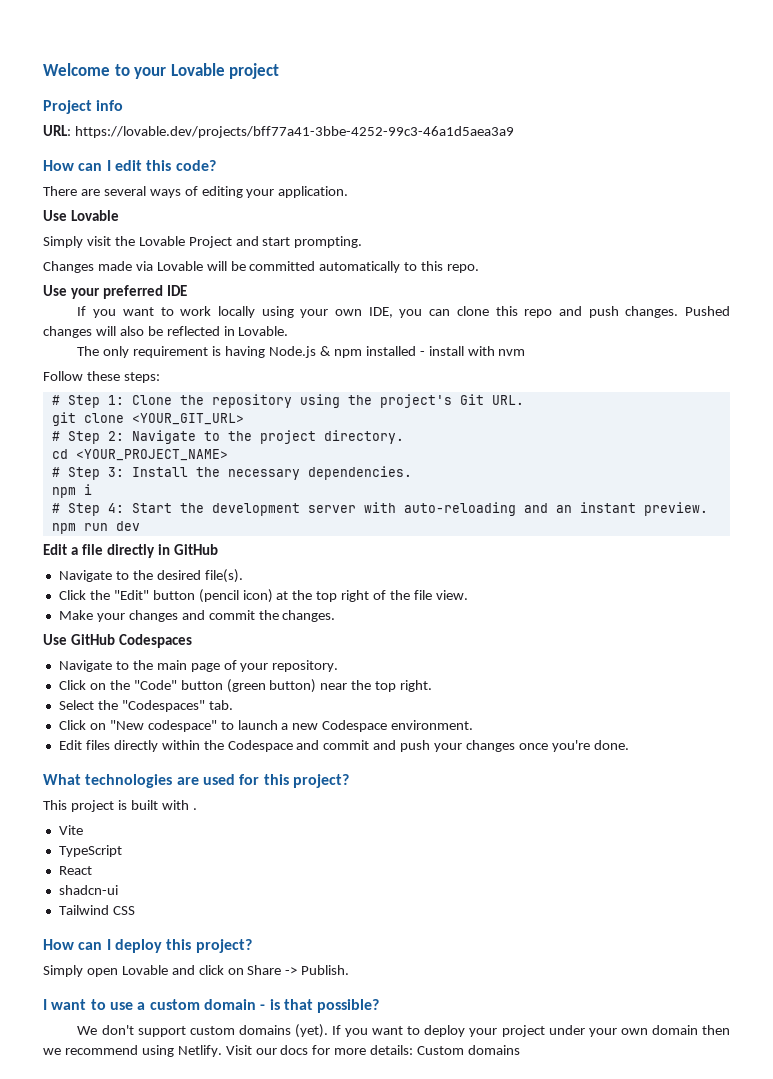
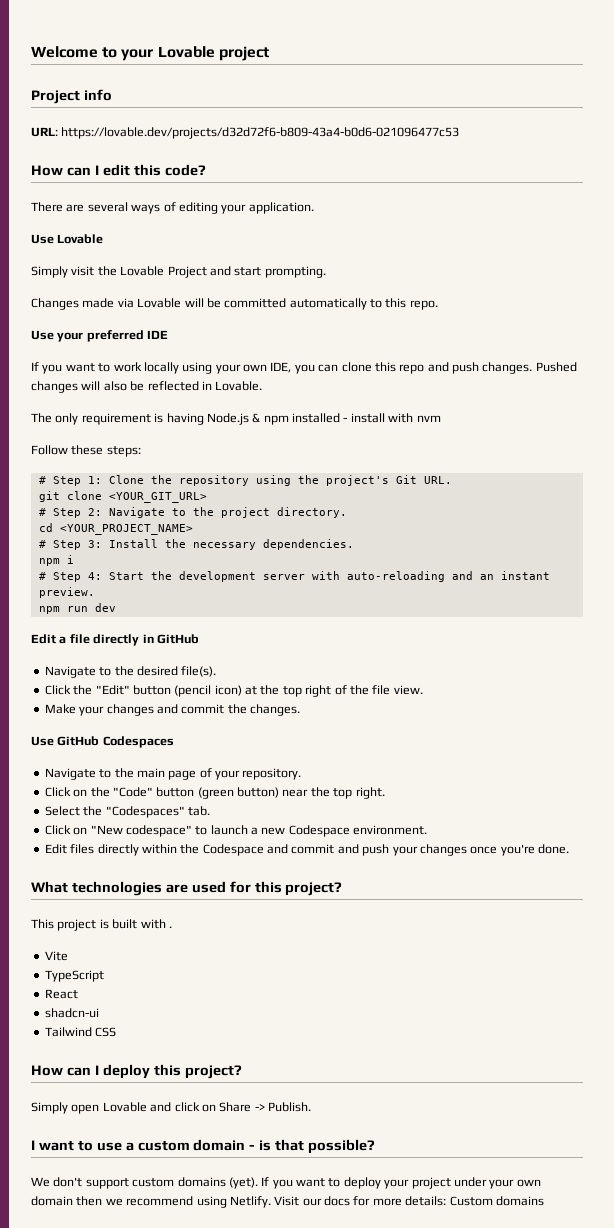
[74,126,514,138] https://lovable.dev/projects/bff77a41-3bbe-4252-99c3-46a1d5aea3a9 -> [61,127,460,139] https://lovable.dev/projects/d32d72f6-b809-43a4-b0d6-021096477c53

